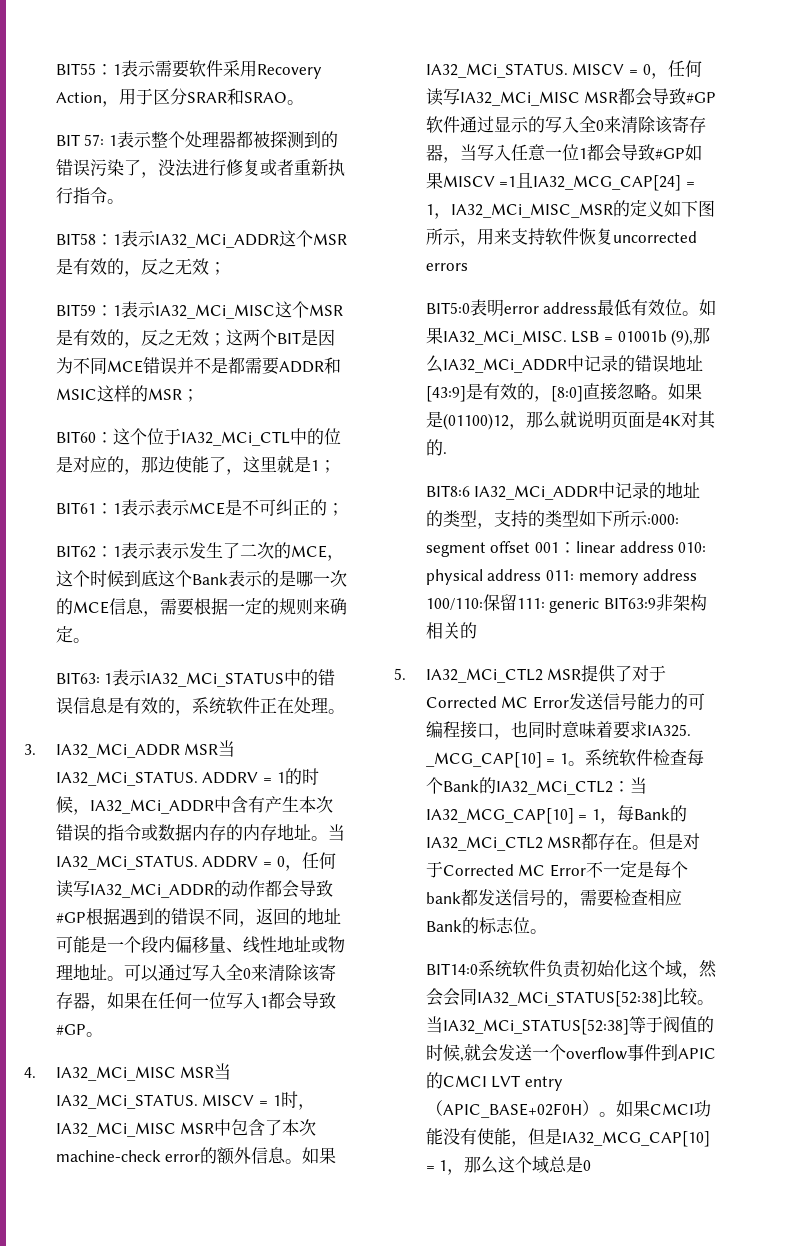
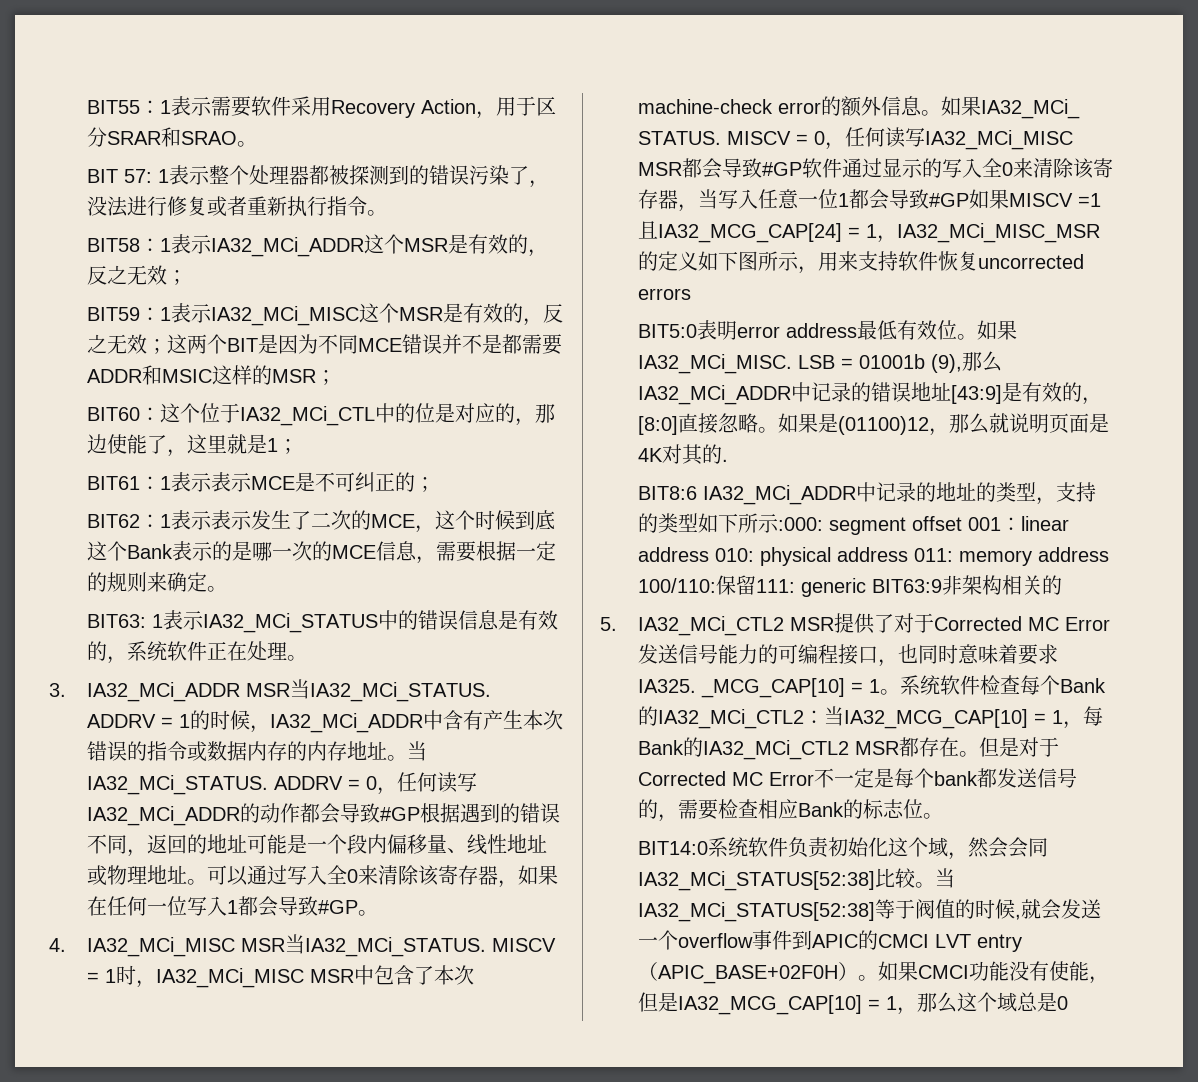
[425,63,568,78] IA32_MCi_STATUS. -> [981,99,1081,119] [638,131,722,145] IA32_MCi_ STATUS.

